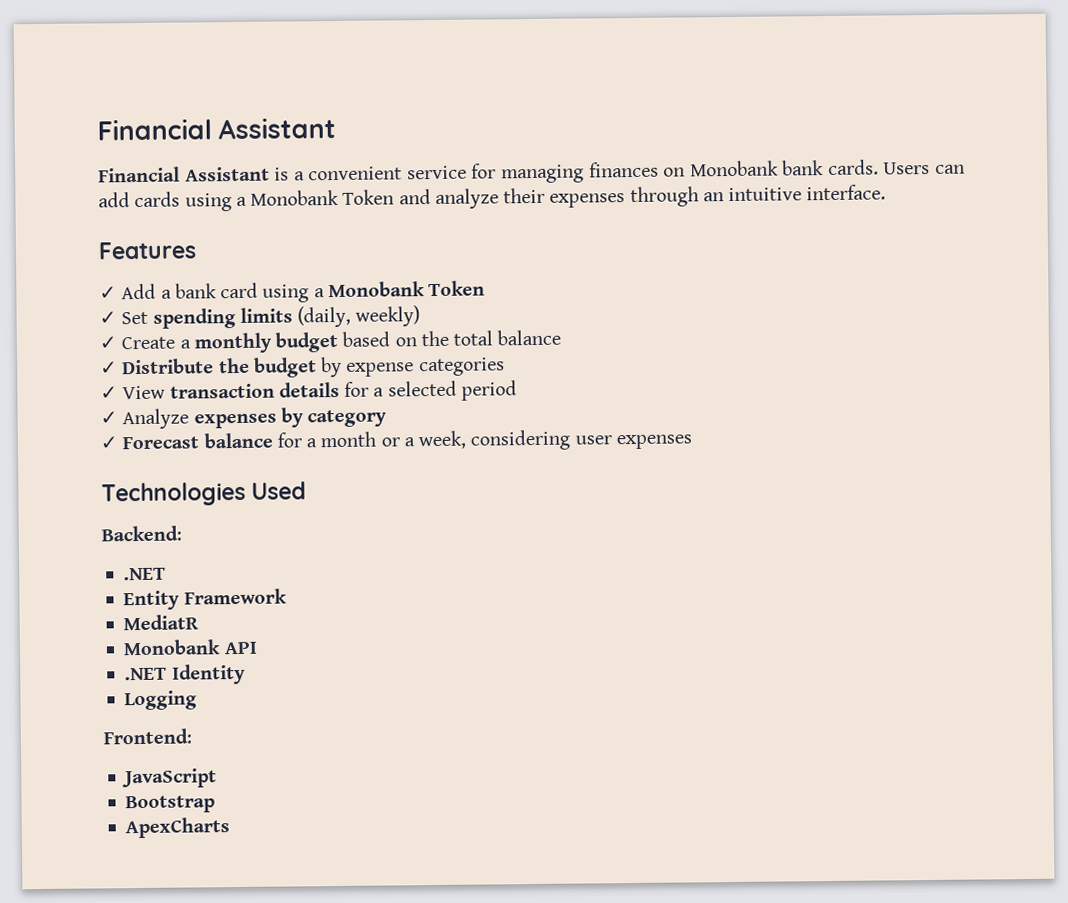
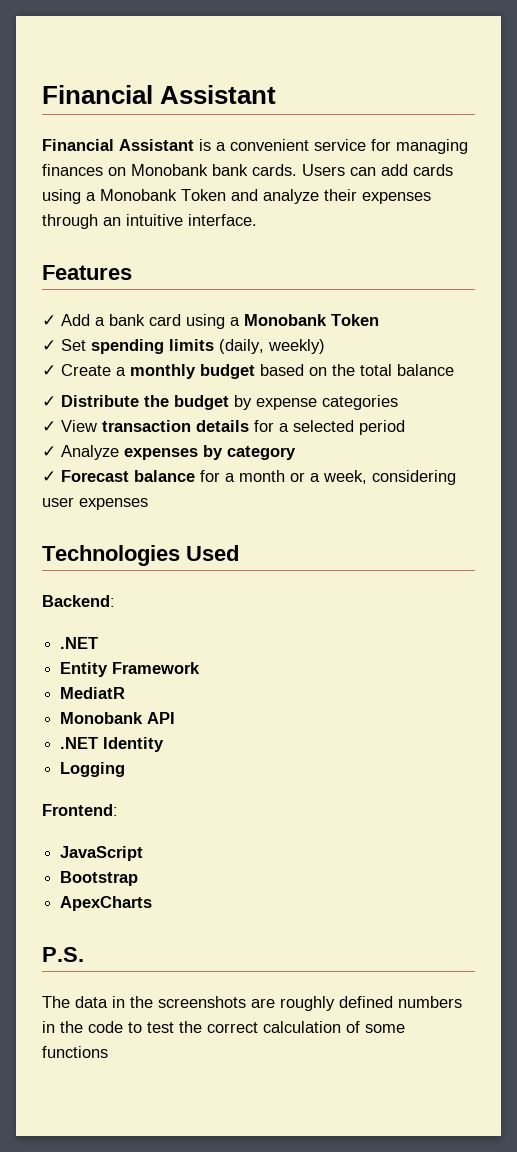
(231, 828) none -> [42,947,84,962] [42,996,462,1011] [42,1021,405,1033] [42,1046,108,1058] // P.S. // The data in the screenshots are roughly defined numbers in the code to test the correct calculation of some functions

